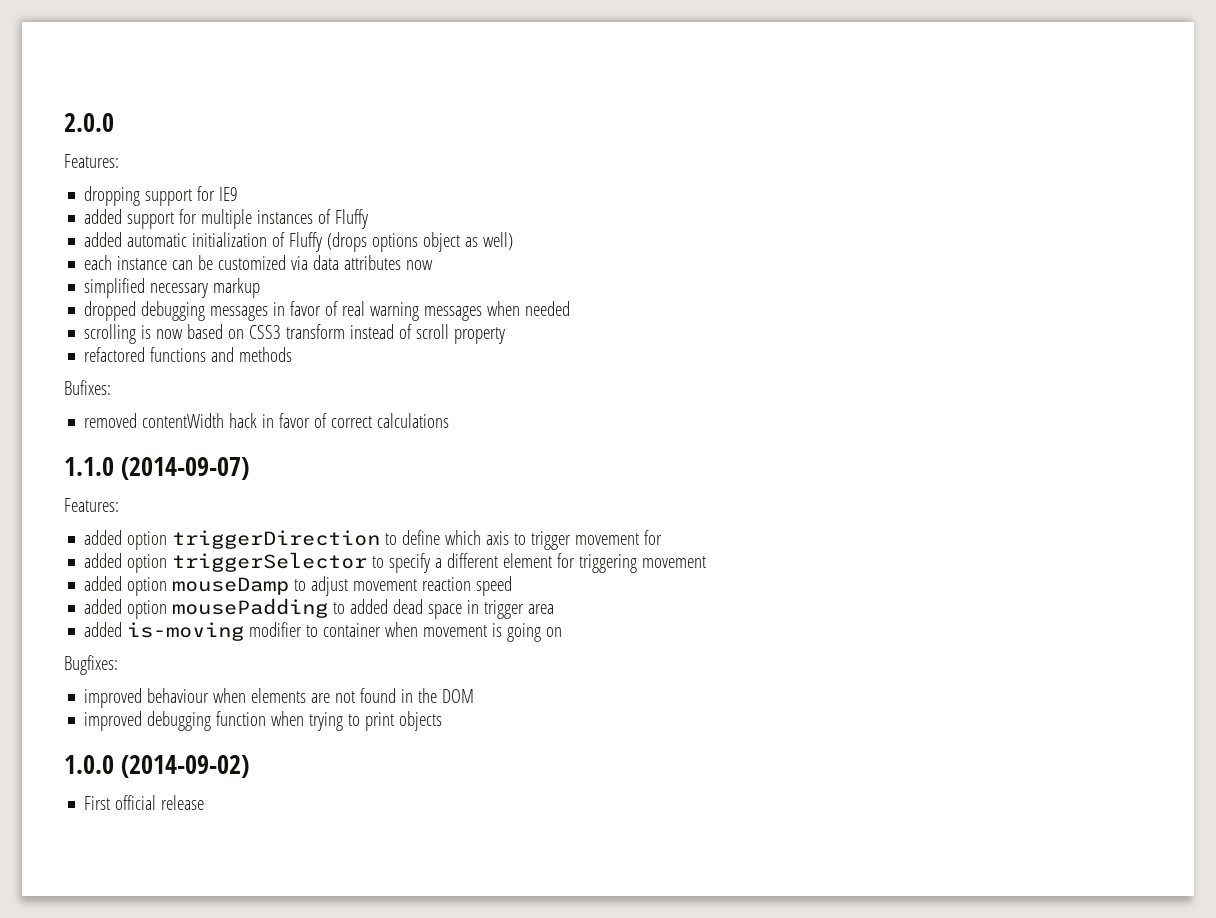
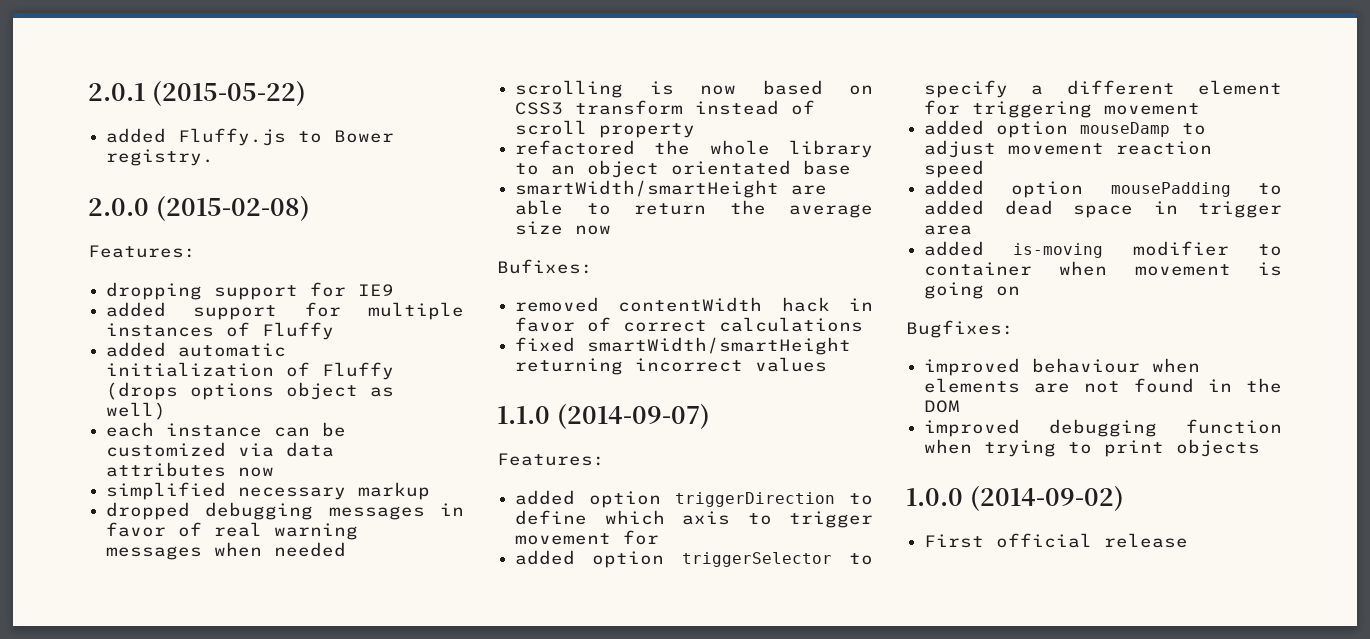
(64, 122) none -> [88,80,306,106] [106,128,395,146] [106,149,215,166] 2.0.1 (2015-05-22) // added Fluffy.js to Bower registry. //
(114, 122) none -> [155,195,310,221] (2015-02-08)
[150,347,293,362] functions and methods -> [654,140,873,158] [515,160,852,178] [515,180,828,198] [515,200,873,218] [515,221,612,235] the whole library to an object orientated base // smartWidth/smartHeight are able to return the average size now
(450, 420) none -> [515,337,852,355] [515,357,828,375] // fixed smartWidth/smartHeight returning incorrect values

